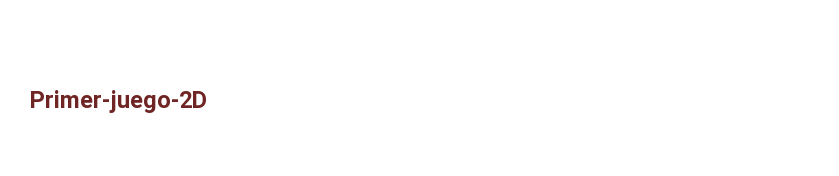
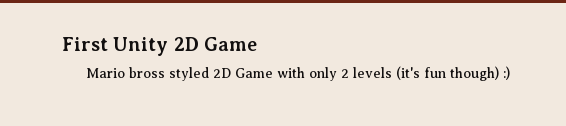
[30,90,207,113] Primer-juego-2D -> [62,37,257,56] [86,66,511,81] First Unity 2D Game // Mario bross styled 2D Game with only 2 levels (it's fun though) :)

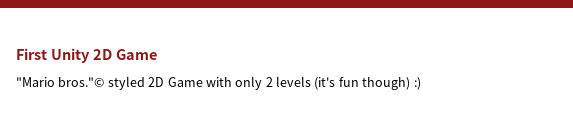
[86,67,166,78] Mario bross -> [16,77,105,87] "Mario bros."©

